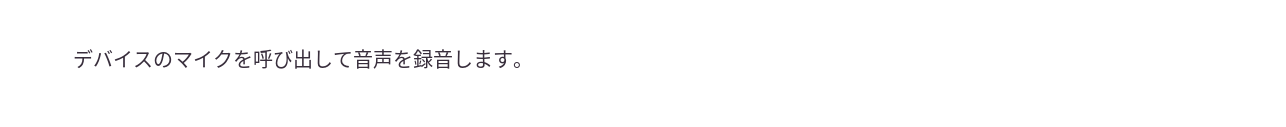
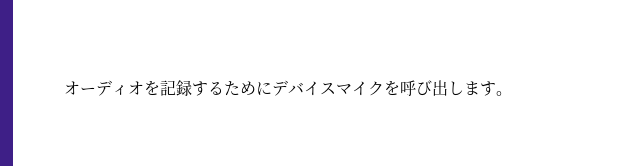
(73, 59) none -> [63,80,272,96] オーディオを記録するために
[153,52,173,68] の -> (336, 88) none
[333,49,473,69] て音声を録音し -> (464, 88) none

